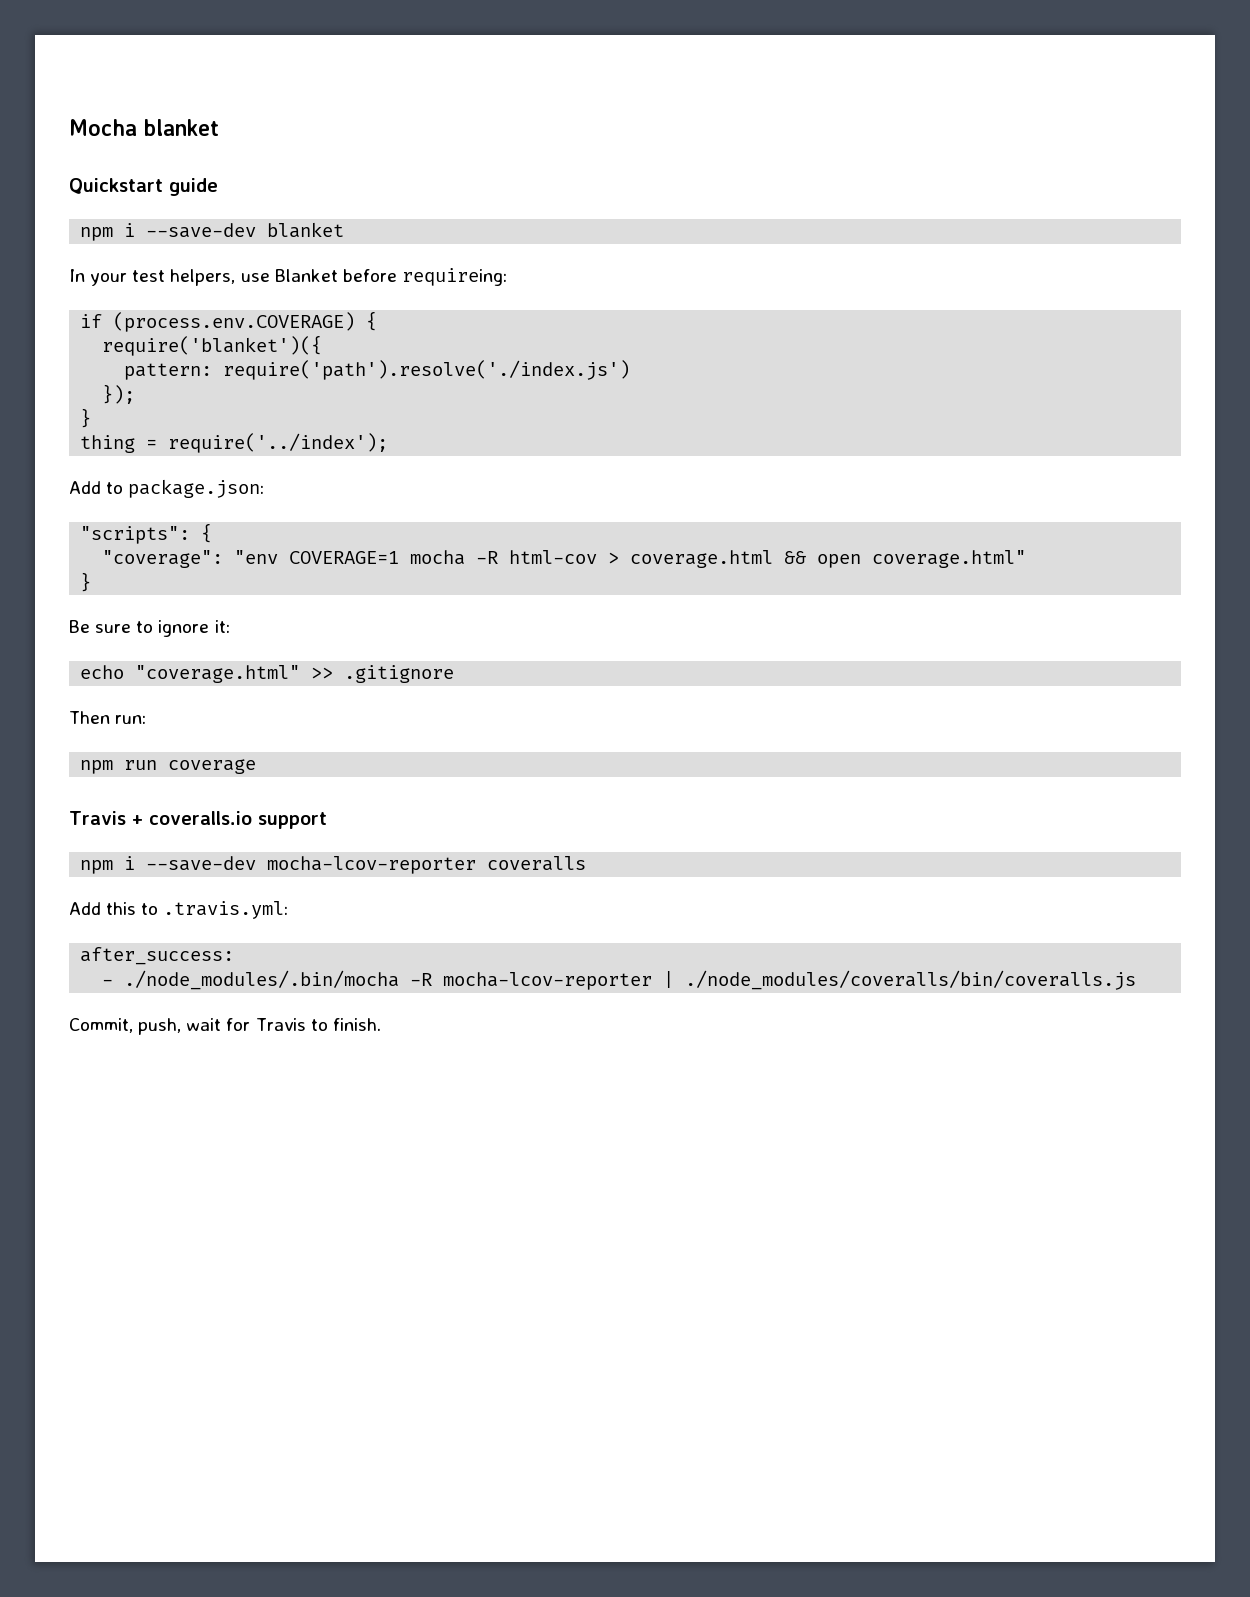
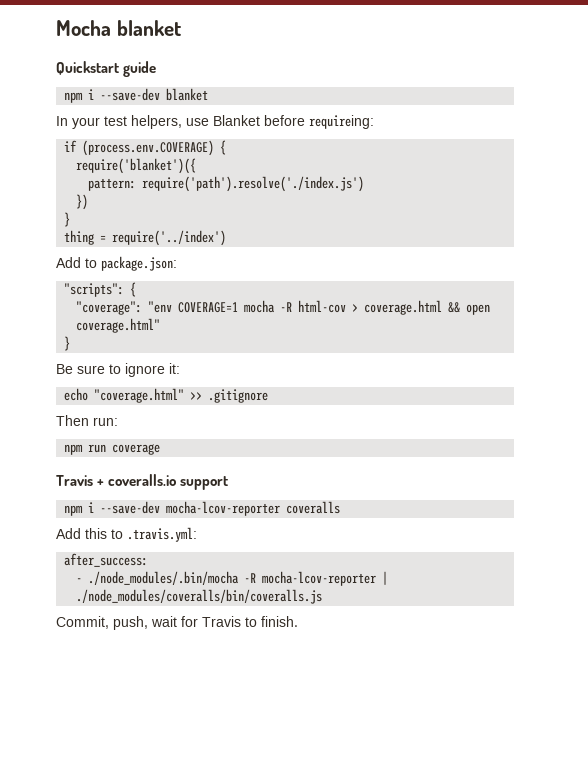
[102,384,136,404] }); -> [76,194,89,210] })
[168,433,389,453] require('../index'); -> [112,230,227,246] require('../index')

